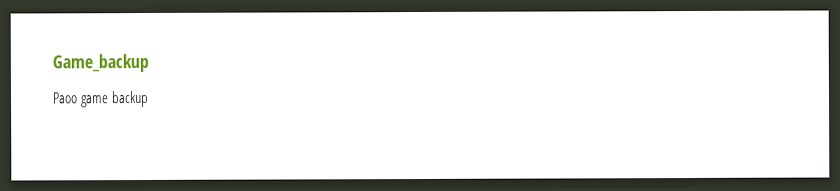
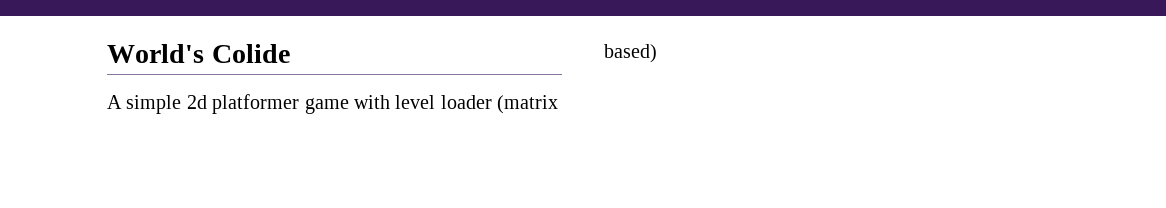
[52,53,149,73] [52,90,150,108] Game_backup // Paoo game backup -> [107,44,290,63] [107,94,559,114] [604,44,657,63] World's Colide // A simple 2d platformer game with level loader (matrix based)

